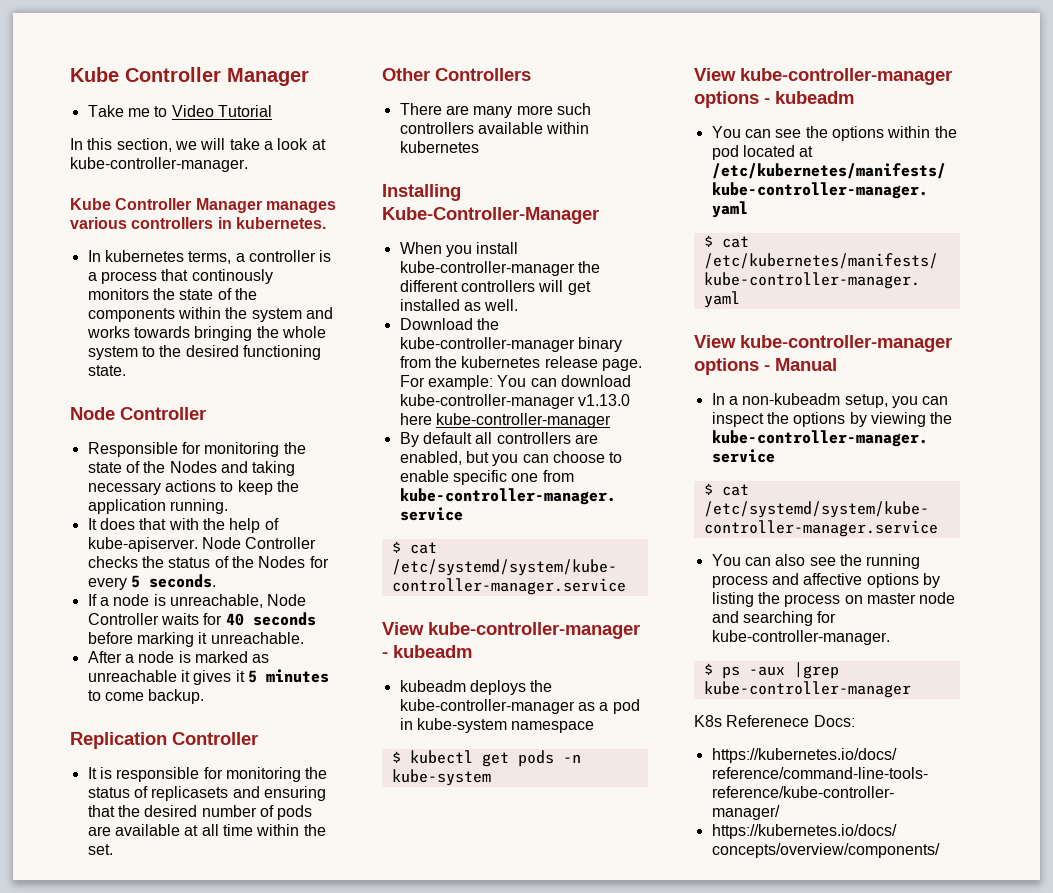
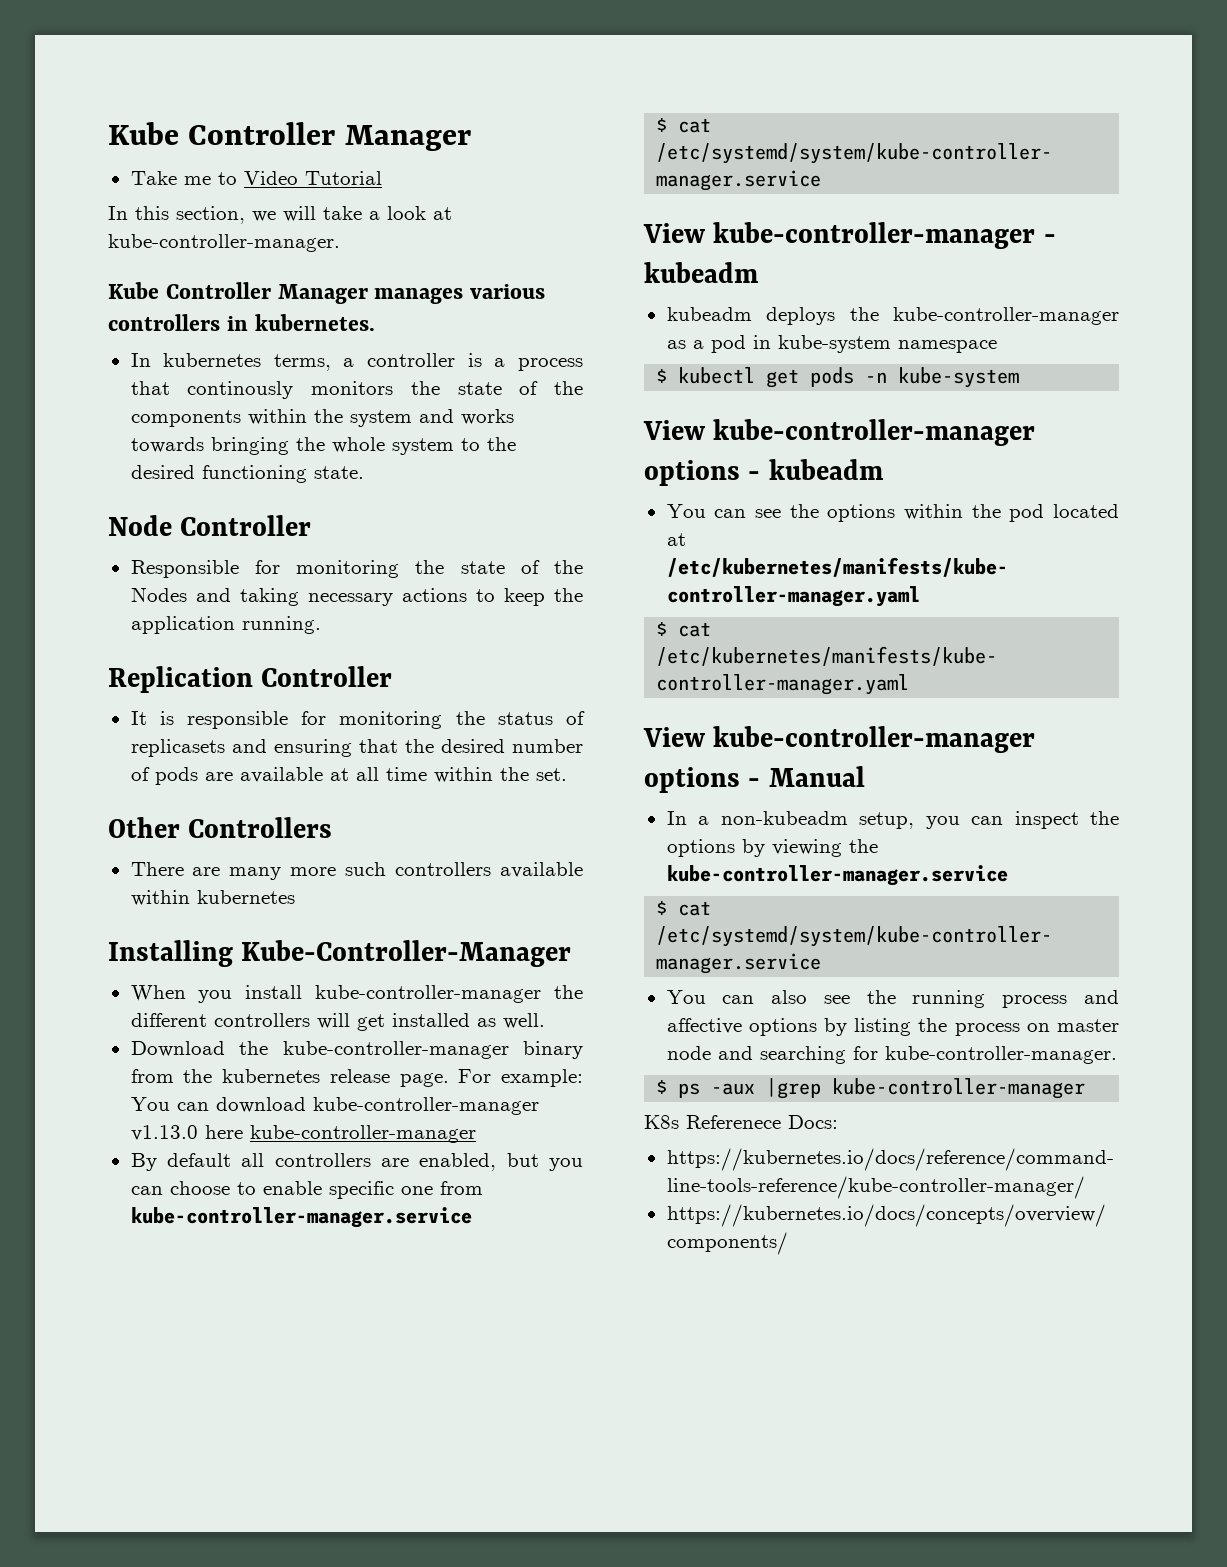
[87,518,279,533] [87,537,317,552] [87,556,329,568] [87,574,216,590] [87,594,307,608] [87,612,316,626] [87,632,304,647] [87,651,270,663] [87,669,329,685] [87,689,205,704] // It does that with the help of kube-apiserver. Node Controller checks the status of the Nodes for every 5 seconds. // If a node is unreachable, Node Controller waits for 40 seconds before marking it unreachable. // After a node is marked as unreachable it gives it 5 minutes to come backup. -> (321, 625) none

